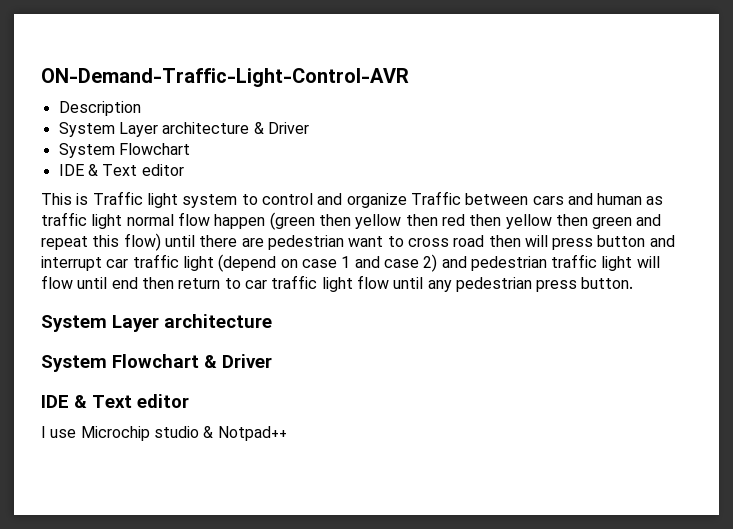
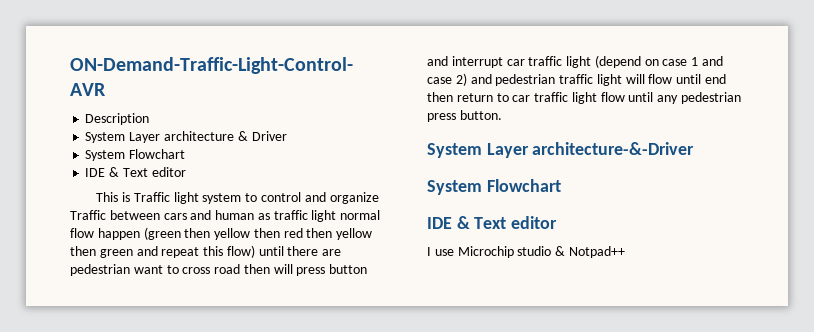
[164,314,272,328] [41,354,272,372] architecture // System Flowchart & Driver -> [532,142,695,155] [427,179,561,195] architecture-&-Driver // System Flowchart

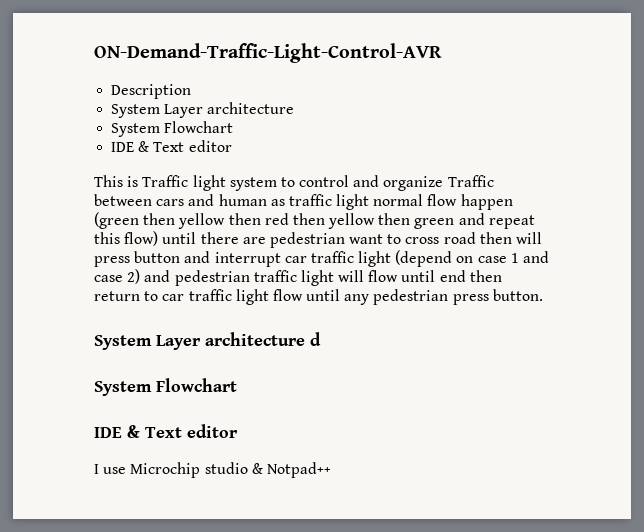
[237,131,287,141] & Driver -> (295, 108) none
[532,142,695,155] architecture-&-Driver -> [205,332,321,346] architecture d

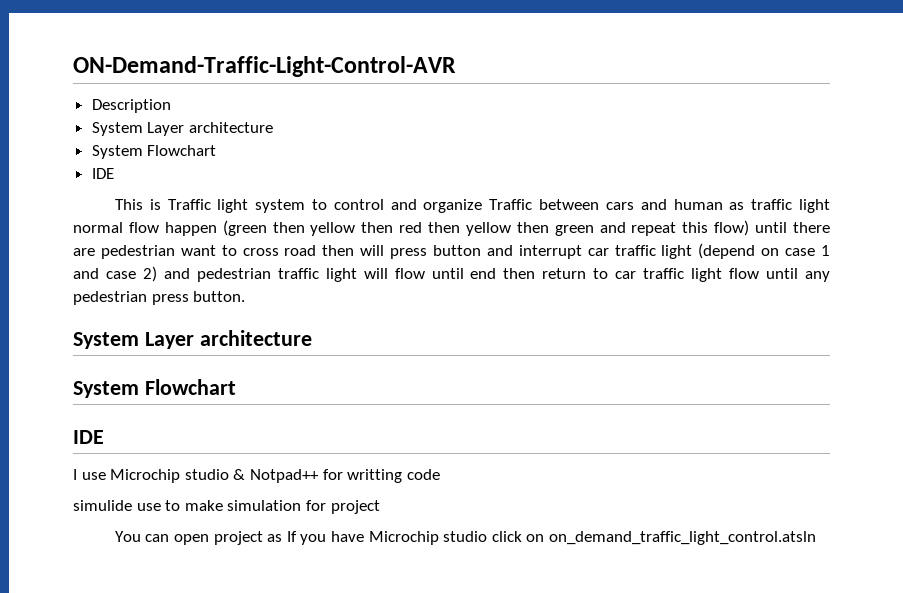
[138,140,232,152] & Text editor -> (114, 173) none
[310,332,321,346] [94,378,237,396] [94,424,238,438] d // System Flowchart // IDE & Text editor -> [73,379,236,398] [73,430,104,444] // System Flowchart // IDE
(331, 470) none -> [322,469,440,483] [73,500,380,514] [114,531,816,545] for writting code // simulide use to make simulation for project // You can open project as If you have Microchip studio click on on_demand_traffic_light_control.atsln

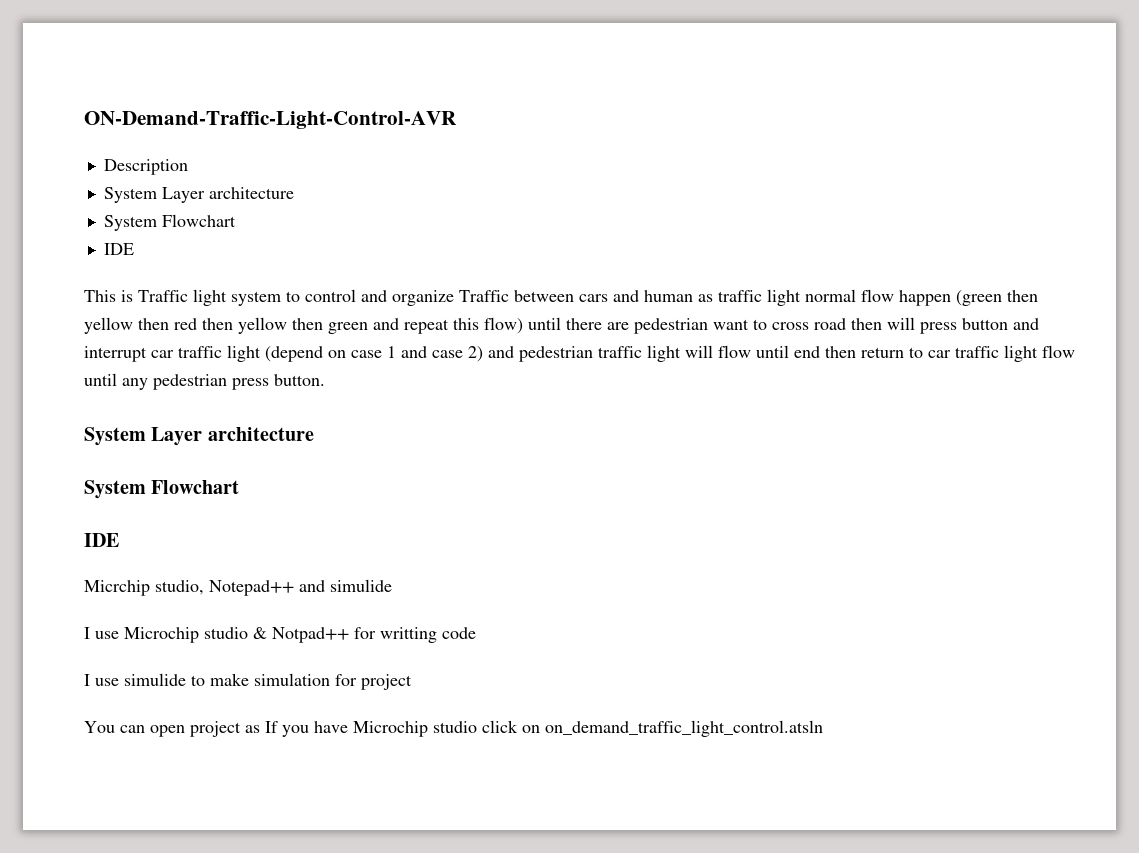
(104, 437) none -> [84,579,392,596] // Micrchip studio, Notepad++ and simulide
[73,500,161,511] simulide use -> [84,673,186,686] I use simulide

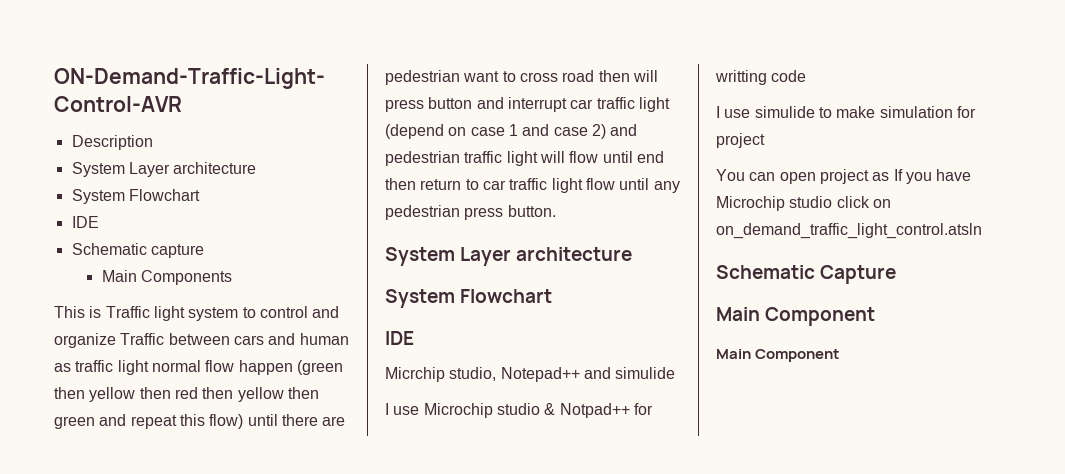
(134, 249) none -> [71,243,204,258] [101,270,233,285] // Schematic capture // Main Components
(823, 728) none -> [716,265,897,284] [716,307,876,326] [716,349,841,362] // Schematic Capture // Main Component // Main Component

